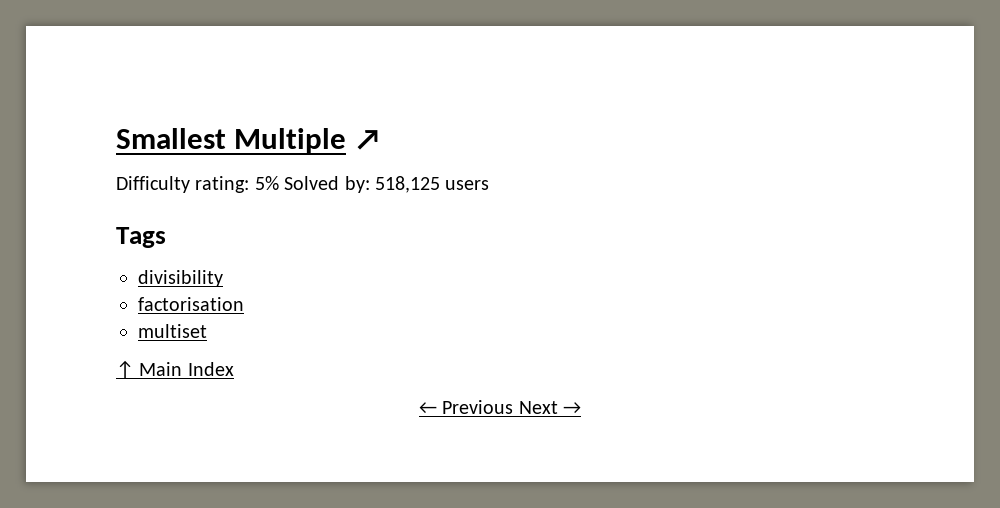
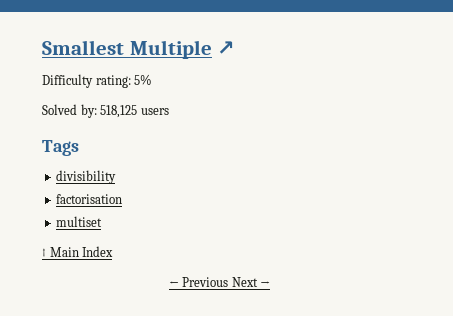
(279, 183) none -> (153, 79) //

